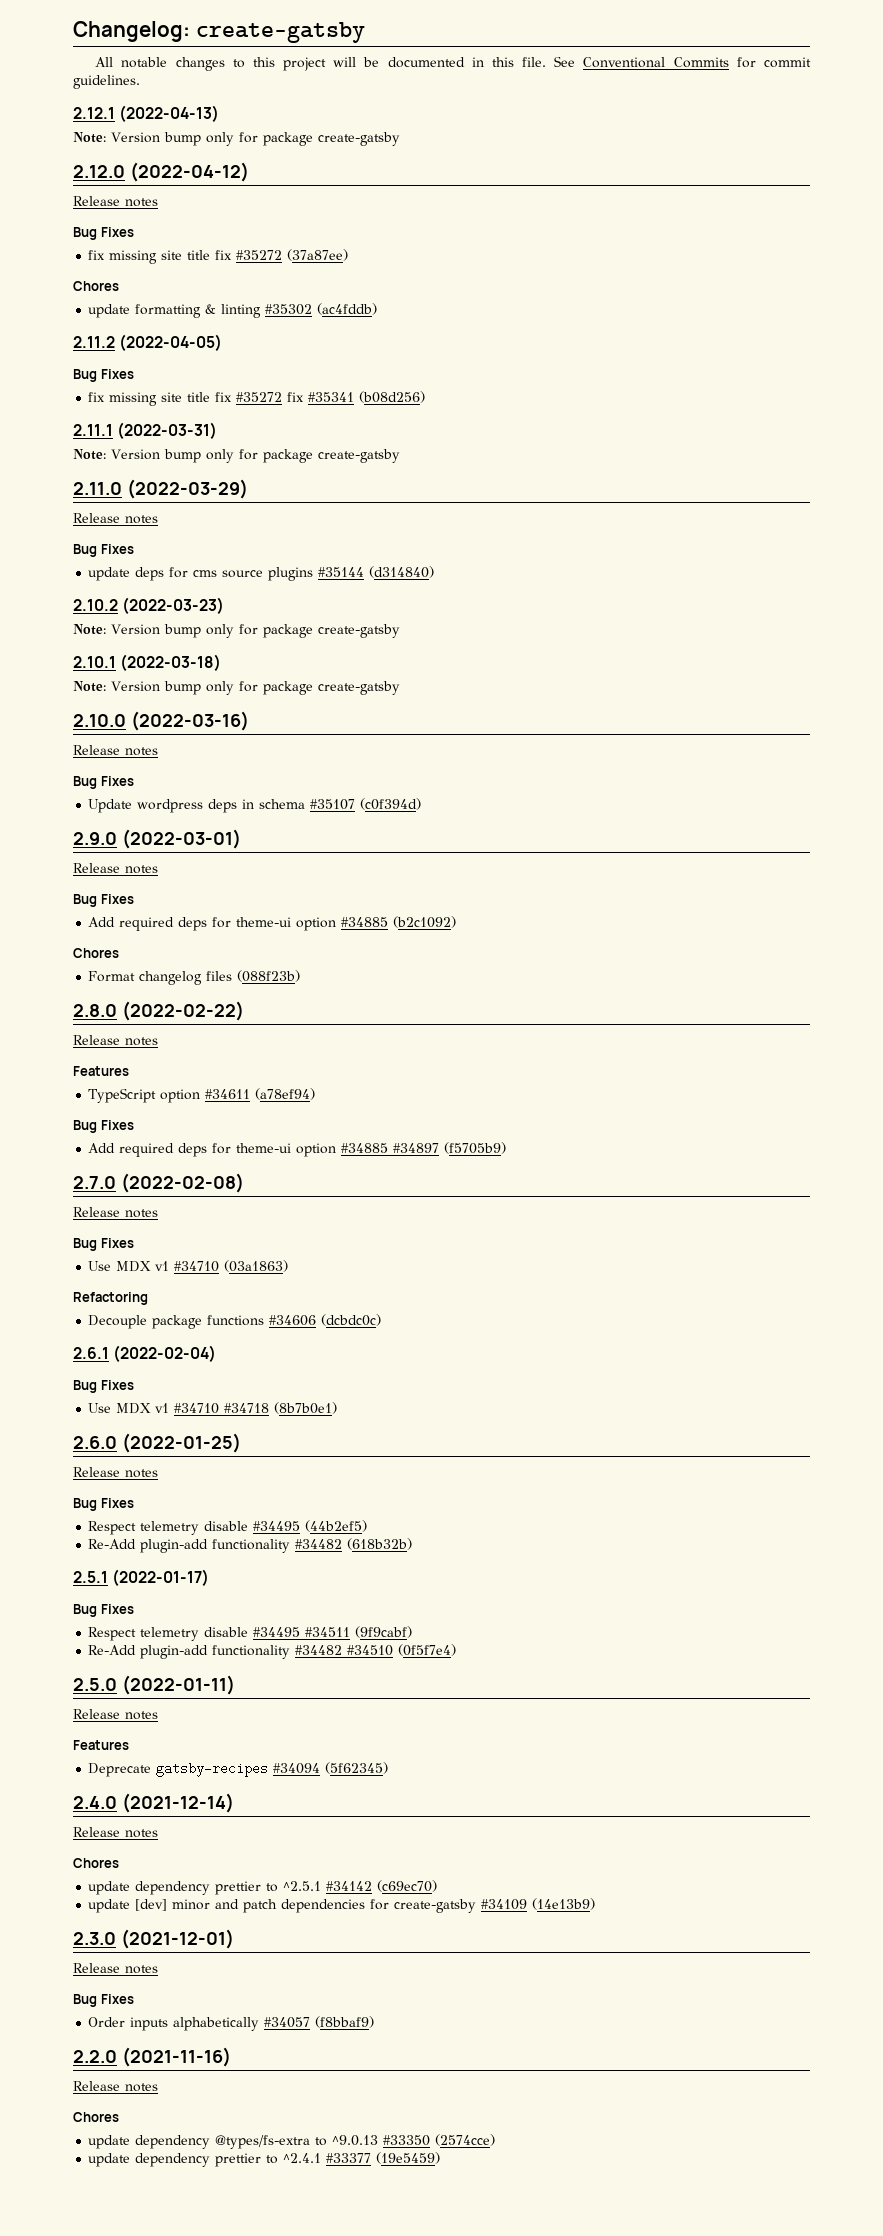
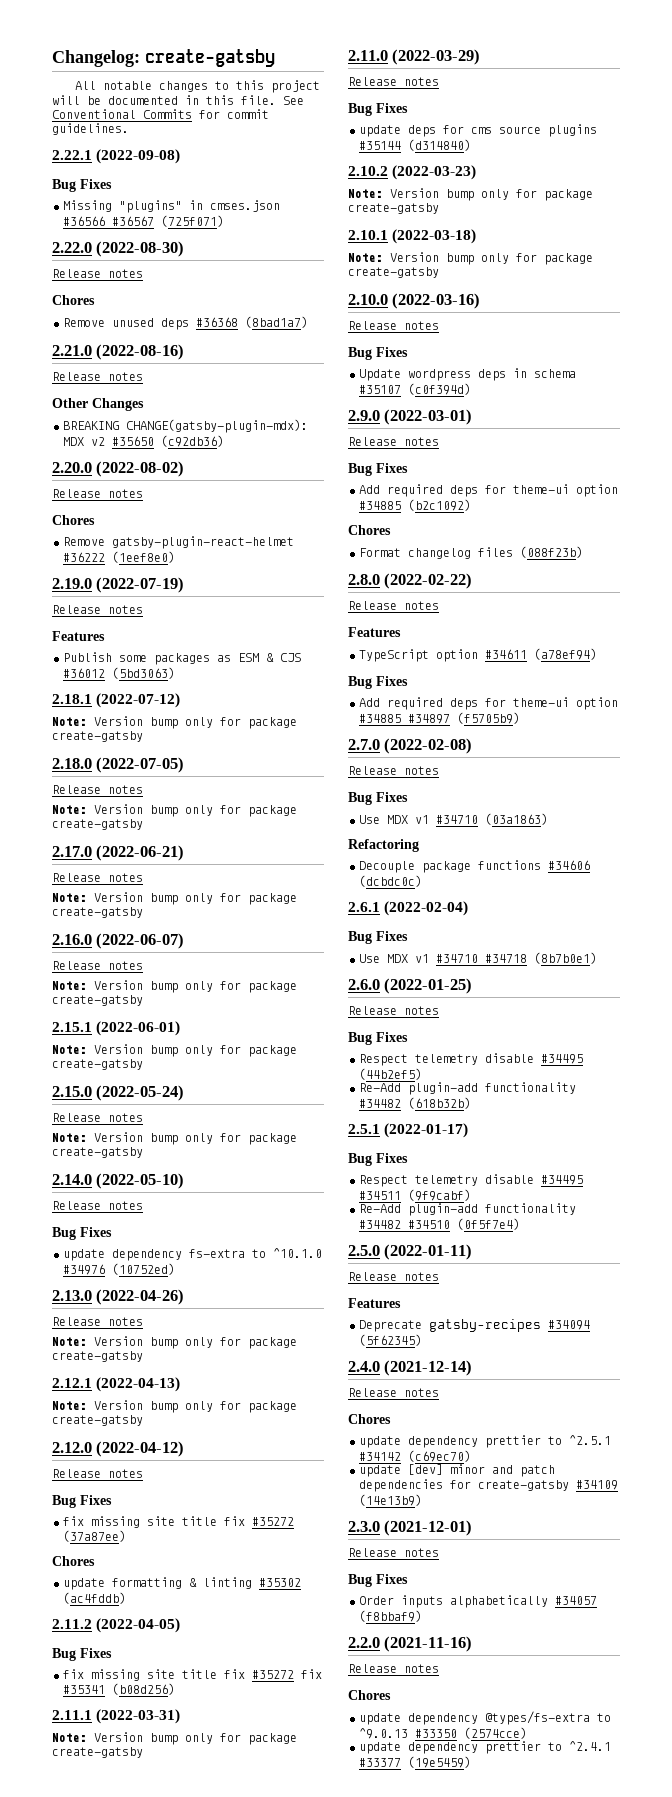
(140, 82) none -> [52,149,181,164] [52,179,112,192] [63,200,280,213] [63,215,224,227] [52,241,185,257] [52,269,143,278] [52,295,95,305] [63,316,308,330] [52,344,185,360] [52,372,143,381] [52,398,144,411] [63,419,308,433] [63,435,224,447] [52,461,185,477] [52,489,143,498] [52,515,95,525] [63,536,294,549] [63,551,175,563] [52,577,185,593] [52,605,143,614] [52,631,105,641] [63,652,301,665] [63,667,175,679] [52,693,181,708] [52,716,297,729] [52,731,143,742] [52,757,185,773] [52,785,143,794] [52,804,297,817] [52,819,143,830] [52,845,185,861] [52,873,143,882] [52,892,297,905] [52,907,143,918] [52,933,185,949] [52,961,143,970] [52,980,297,993] [52,995,143,1006] [52,1021,181,1036] [52,1044,297,1057] [52,1059,143,1070] [52,1085,185,1101] [52,1113,143,1122] [52,1132,297,1145] [52,1147,143,1158] [52,1173,185,1189] [52,1201,143,1210] [52,1227,112,1240] [63,1248,322,1261] [63,1263,175,1275] [52,1289,185,1305] [52,1317,143,1326] [52,1336,297,1349] [52,1351,143,1362] // 2.22.1 (2022-09-08) // Bug Fixes // Missing "plugins" in cmses.json #36566 #36567 (725f071) // 2.22.0 (2022-08-30) // Release notes // Chores // Remove unused deps #36368 (8bad1a7) // 2.21.0 (2022-08-16) // Release notes // Other Changes // BREAKING CHANGE(gatsby-plugin-mdx): MDX v2 #35650 (c92db36) // 2.20.0 (2022-08-02) // Release notes // Chores // Remove gatsby-plugin-react-helmet #36222 (1eef8e0) // 2.19.0 (2022-07-19) // Release notes // Features // Publish some packages as ESM & CJS #36012 (5bd3063) // 2.18.1 (2022-07-12) // Note: Version bump only for package create-gatsby // 2.18.0 (2022-07-05) // Release notes // Note: Version bump only for package create-gatsby // 2.17.0 (2022-06-21) // Release notes // Note: Version bump only for package create-gatsby // 2.16.0 (2022-06-07) // Release notes // Note: Version bump only for package create-gatsby // 2.15.1 (2022-06-01) // Note: Version bump only for package create-gatsby // 2.15.0 (2022-05-24) // Release notes // Note: Version bump only for package create-gatsby // 2.14.0 (2022-05-10) // Release notes // Bug Fixes // update dependency fs-extra to ^10.1.0 #34976 (10752ed) // 2.13.0 (2022-04-26) // Release notes // Note: Version bump only for package create-gatsby

